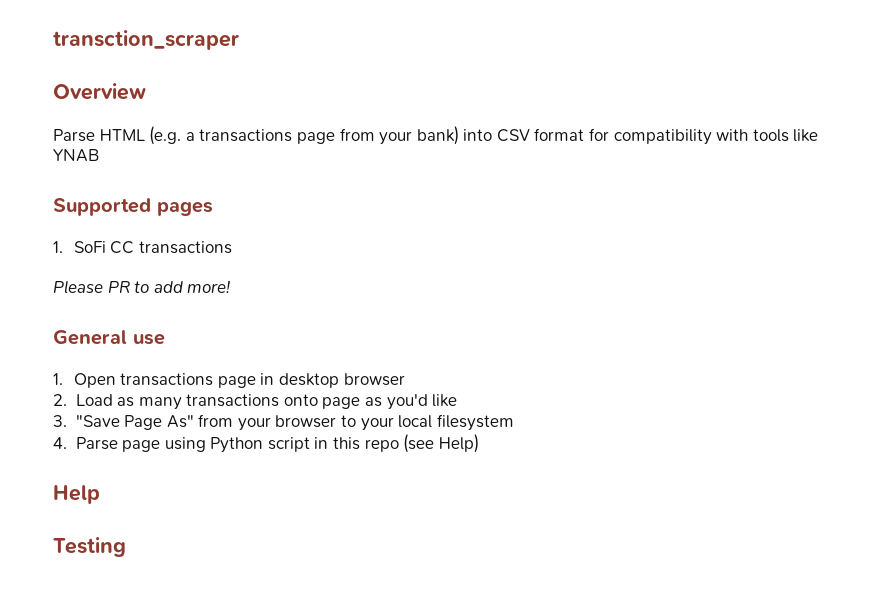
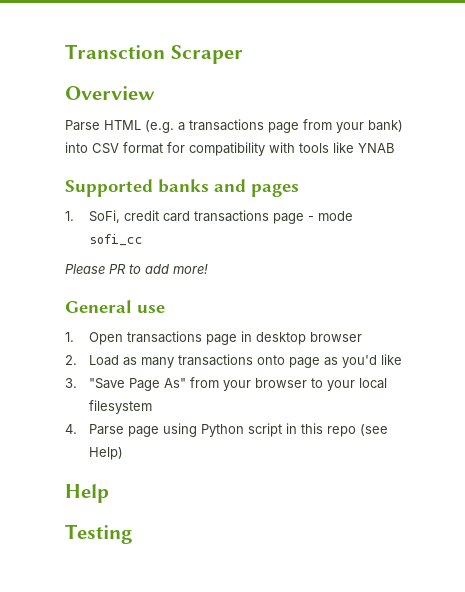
[53,30,239,50] transction_scraper -> [65,44,243,64] Transction Scraper
(151, 207) none -> [158,179,246,193] banks and
[73,241,232,254] SoFi CC transactions -> [89,210,354,224] [89,234,144,246] SoFi, credit card transactions page - mode sofi_cc

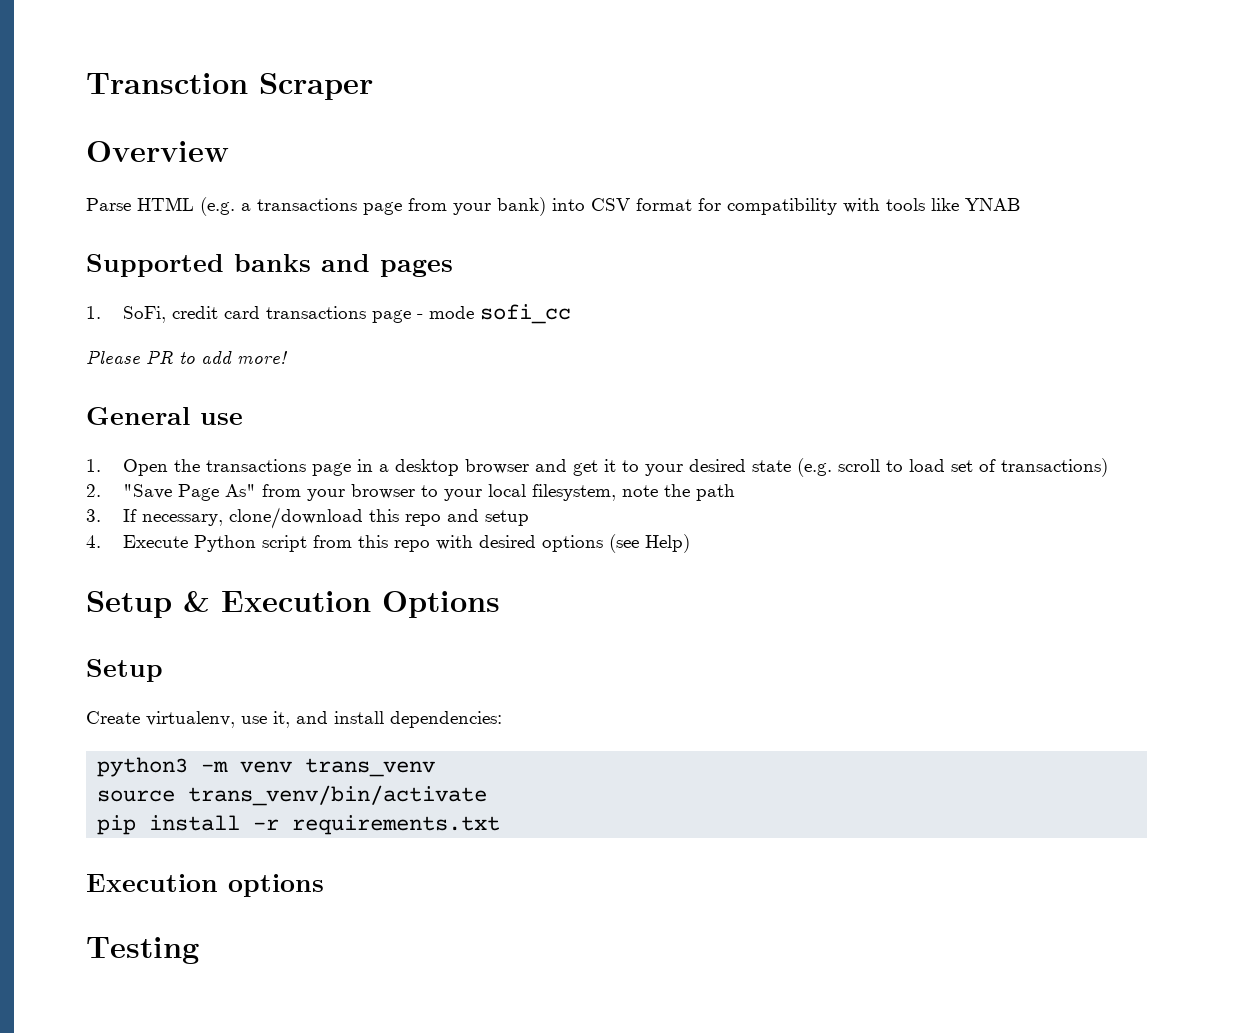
(124, 338) none -> [173,459,200,472] the
(253, 336) none -> [378,464,389,472] a
[65,354,403,368] [65,378,77,388] // 2. Load as many transactions onto page as you'd like // 3. -> [534,458,1108,477] [86,484,101,497] and get it to your desired state (e.g. scroll to load set of transactions) // 2.
[89,400,153,414] [65,423,198,437] filesystem // 4. Parse page using -> [531,484,735,501] [86,507,529,529] [86,535,188,548] filesystem, note the path // 3. If necessary, clone/download this repo and setup // 4. Execute
[286,423,357,437] in this repo -> [312,535,603,552] from this repo with desired options
[65,484,109,503] Help -> [86,591,500,618] [86,659,163,682] [86,711,502,728] [97,757,436,777] [97,785,488,806] [97,815,501,835] [86,874,324,897] Setup & Execution Options // Setup // Create virtualenv, use it, and install dependencies: // python3 -m venv trans_venv // source trans_venv/bin/activate // pip install -r requirements.txt // Execution options

